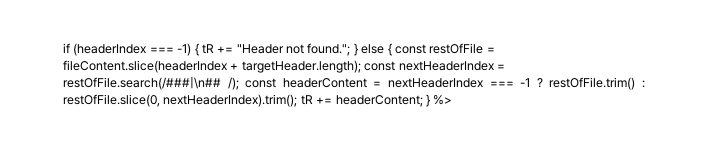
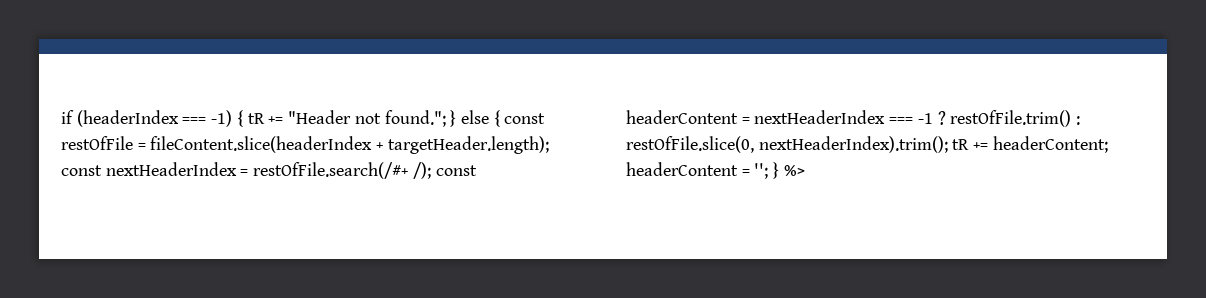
[63,76,221,90] restOfFile.search(/###|\n## -> [253,162,409,179] restOfFile.search(/#+
(423, 101) none -> [626,162,769,179] headerContent = '';

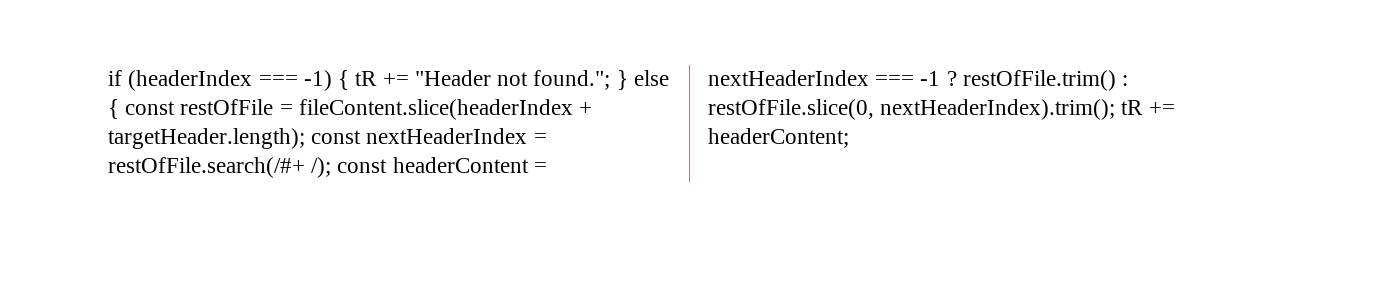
[626,162,805,179] headerContent = ''; } %> -> (849, 138) none

